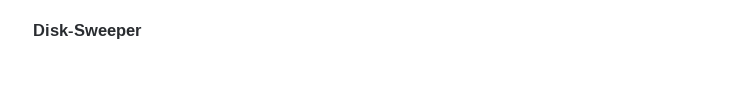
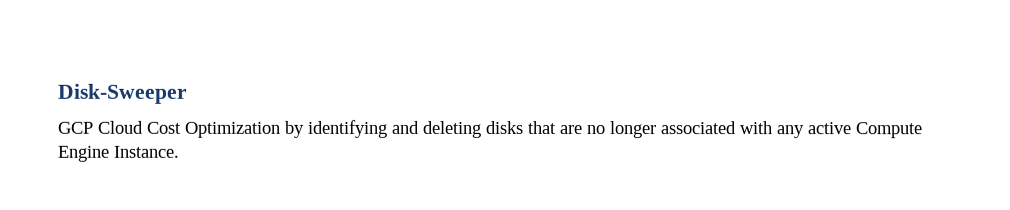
(142, 31) none -> [57,119,922,139] [57,145,179,162] // GCP Cloud Cost Optimization by identifying and deleting disks that are no longer associated with any active Compute Engine Instance.

